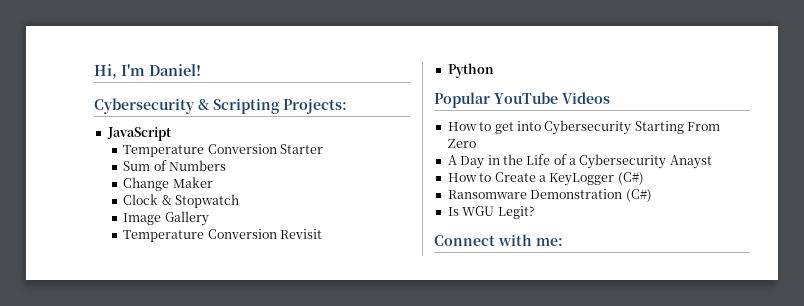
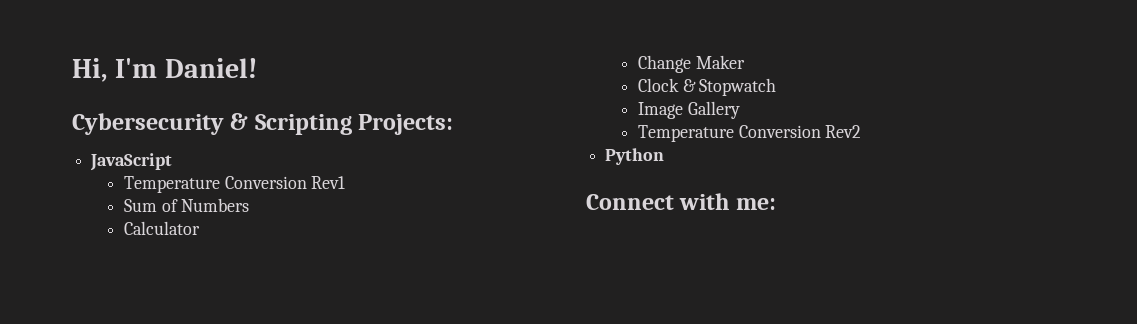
[280,144,324,154] Starter -> [311,176,346,189] Rev1
(227, 165) none -> [123,221,200,235] // Calculator
[280,229,323,239] Revisit -> [825,125,862,138] Rev2
[434,92,610,108] [447,120,720,135] [447,139,476,148] [447,154,712,169] [447,172,644,186] [447,189,652,202] [447,206,534,219] // Popular YouTube Videos // How to get into Cybersecurity Starting From Zero // A Day in the Life of a Cybersecurity Anayst // How to Create a KeyLogger (C#) // Ransomware Demonstration (C#) // Is WGU Legit? -> (665, 156) none

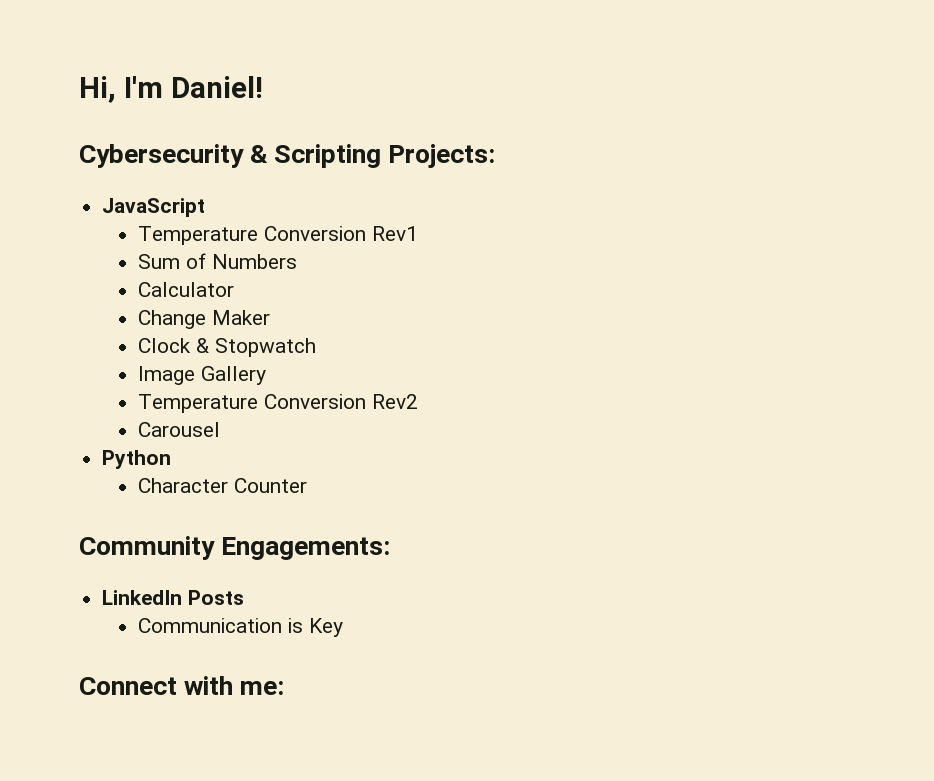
(862, 131) none -> [138,422,221,437] // Carousel
(665, 156) none -> [138,478,308,493] [79,536,391,560] [102,590,244,605] [138,618,343,637] // Character Counter // Community Engagements: // LinkedIn Posts // Communication is Key

